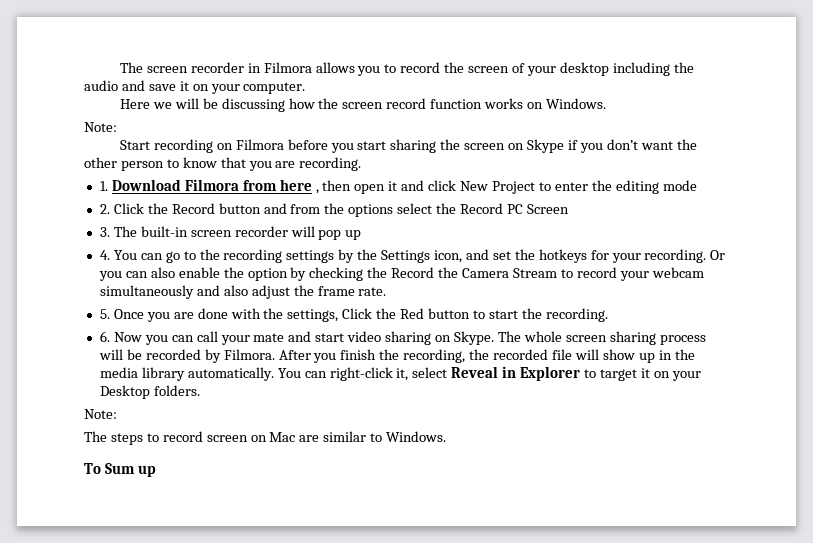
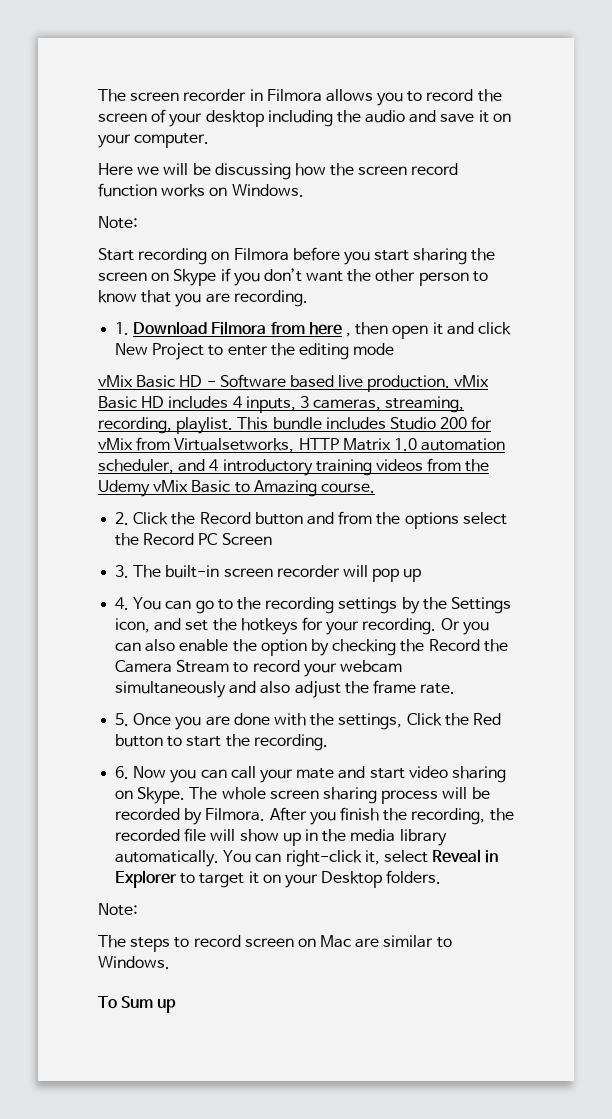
(697, 185) none -> [98,374,490,392] [98,396,465,413] [98,416,493,434] [98,437,506,453] [98,458,490,476] [98,480,375,497] // vMix Basic HD - Software based live production. vMix Basic HD includes 4 inputs, 3 cameras, streaming, recording, playlist. This bundle includes Studio 200 for vMix from Virtualsetworks, HTTP Matrix 1.0 automation scheduler, and 4 introductory training videos from the Udemy vMix Basic to Amazing course.

